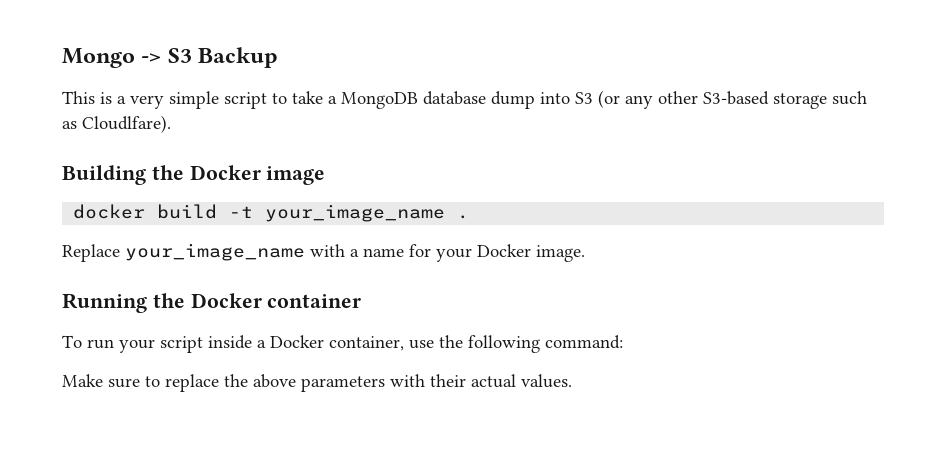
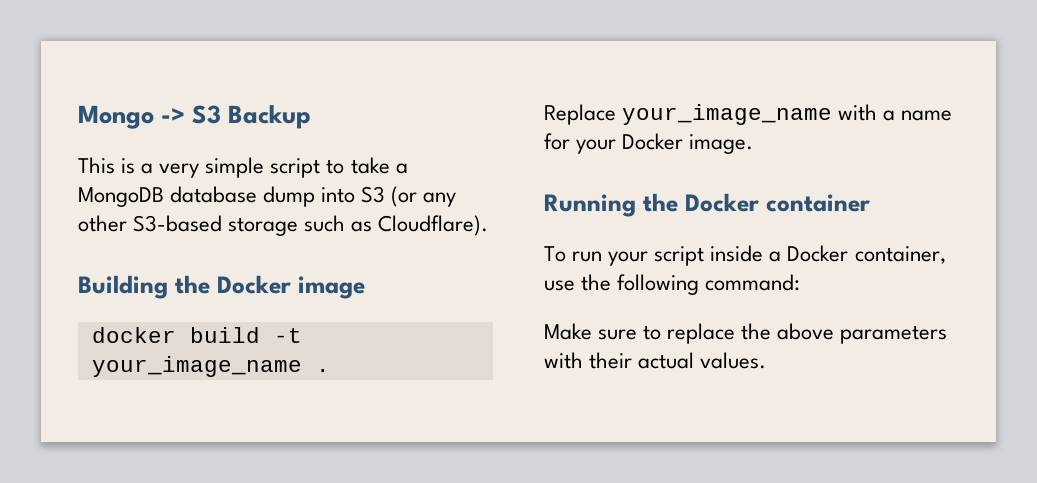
[82,115,171,133] Cloudlfare). -> [378,215,489,236] Cloudflare).

